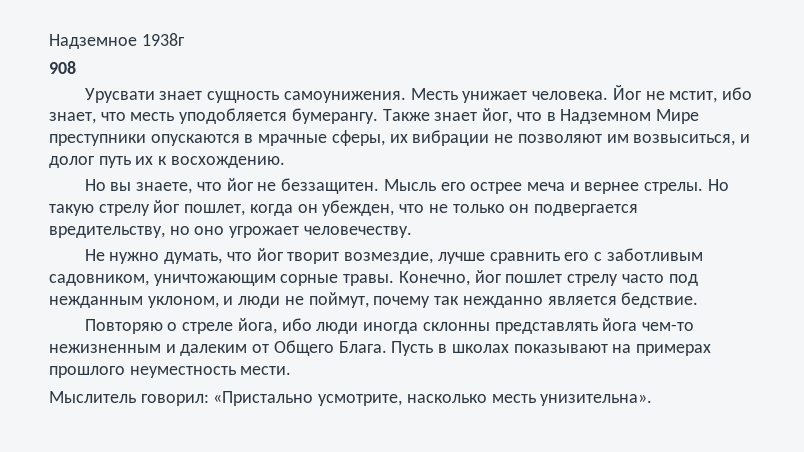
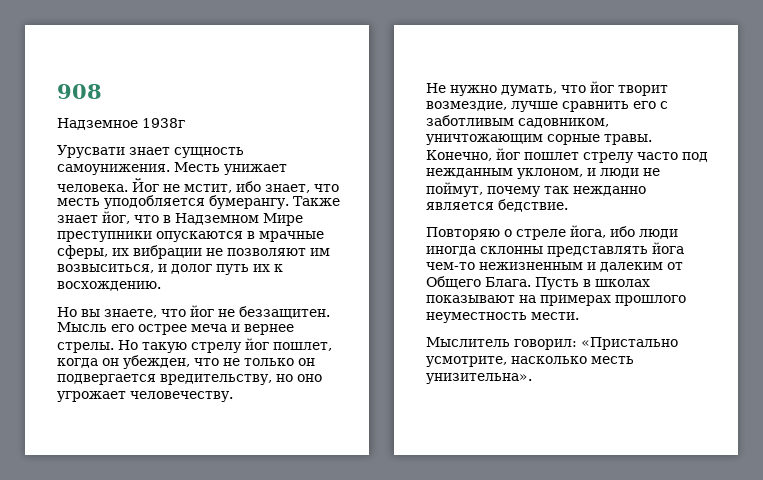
(49, 41) none -> [57,84,102,99] 908 //
[49,61,76,74] // 908 -> (185, 123) none

